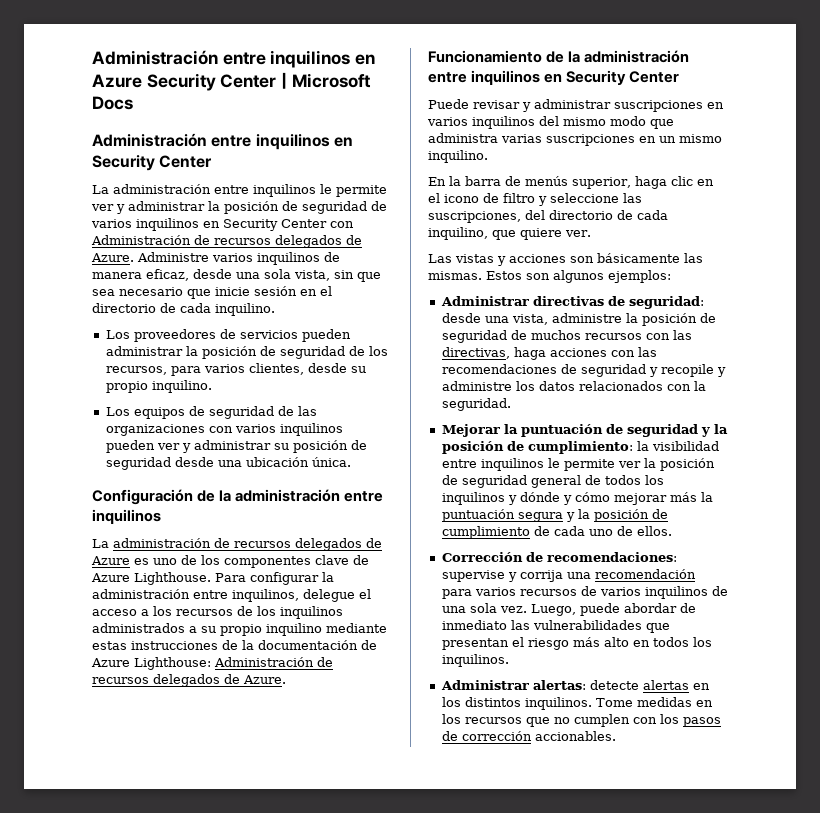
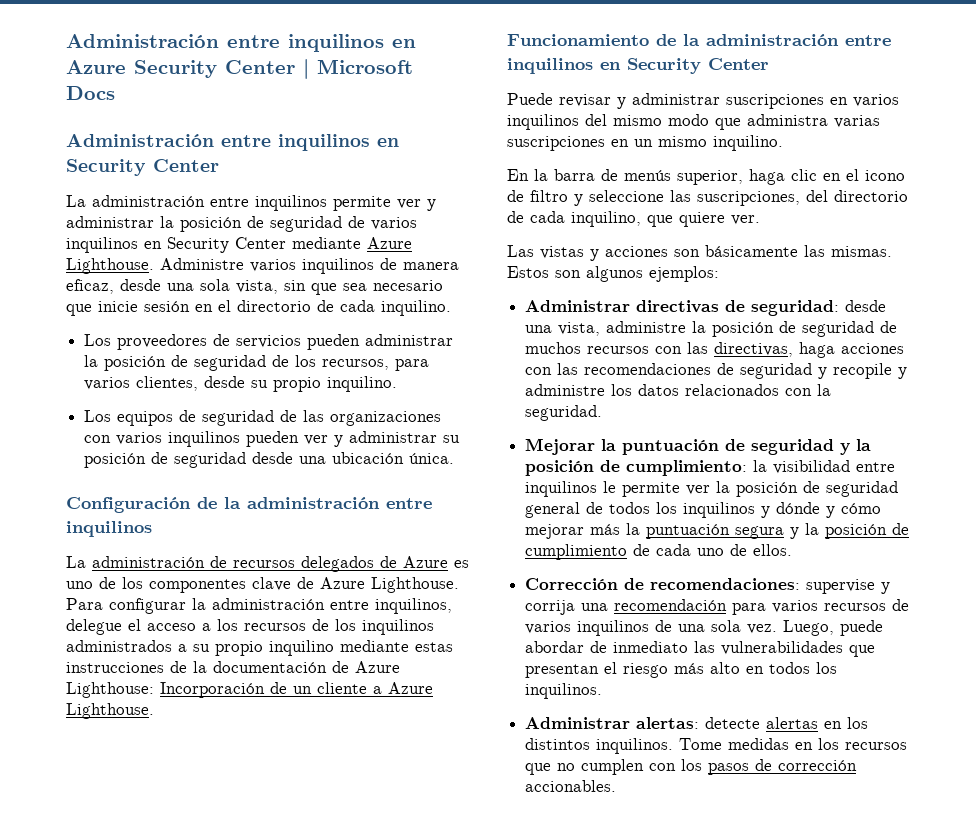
[320,184,332,194] le -> (327, 203) none
[330,221,354,228] [91,235,362,248] [91,253,134,262] con Administración de recursos delegados de Azure. -> [292,237,412,249] [66,258,154,274] mediante Azure Lighthouse.
[214,657,333,667] [92,674,286,687] Administración de recursos delegados de Azure. -> [160,682,433,698] [66,703,154,719] Incorporación de un cliente a Azure Lighthouse.

